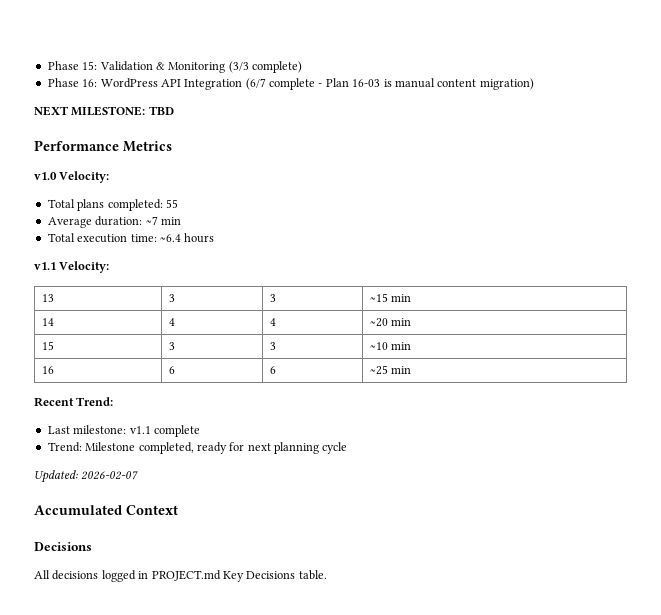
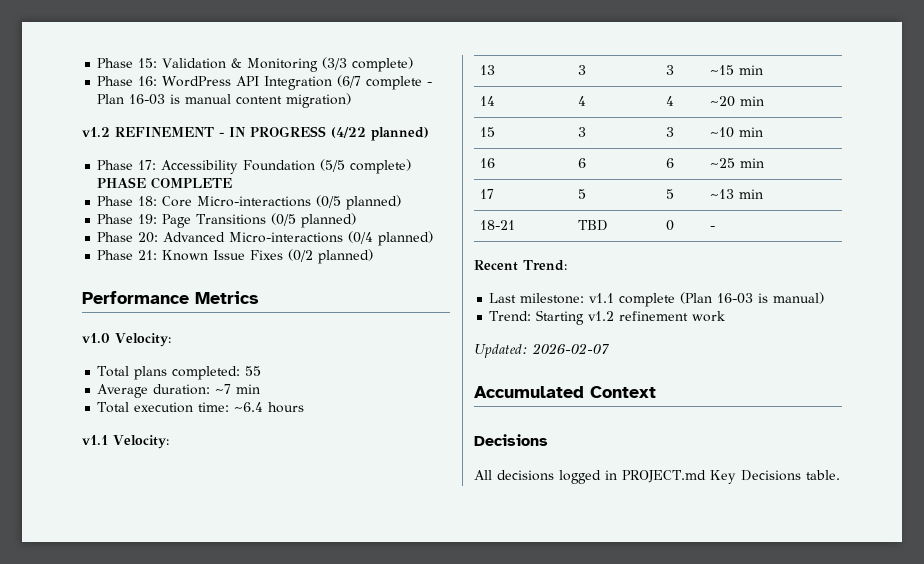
[34,106,174,116] NEXT MILESTONE: TBD -> [82,126,429,141] [97,159,412,174] [97,177,233,189] [97,195,402,210] [97,213,357,228] [97,231,434,246] [97,249,374,264] v1.2 REFINEMENT - IN PROGRESS (4/22 planned) // Phase 17: Accessibility Foundation (5/5 complete) PHASE COMPLETE // Phase 18: Core Micro-interactions (0/5 planned) // Phase 19: Page Transitions (0/5 planned) // Phase 20: Advanced Micro-interactions (0/4 planned) // Phase 21: Known Issue Fixes (0/2 planned)
(412, 370) none -> [480,189,495,199] [578,189,587,199] [666,189,675,199] [710,189,764,199] [480,220,516,230] [578,220,609,231] [666,220,675,231] [710,226,716,230] // 17 | 5 | 5 | ~13 min // 18-21 | TBD | 0 | -
[47,442,348,454] // Trend: Milestone completed, ready for next planning cycle -> [680,292,825,304] [489,310,726,325] (Plan 16-03 is manual) // Trend: Starting v1.2 refinement work

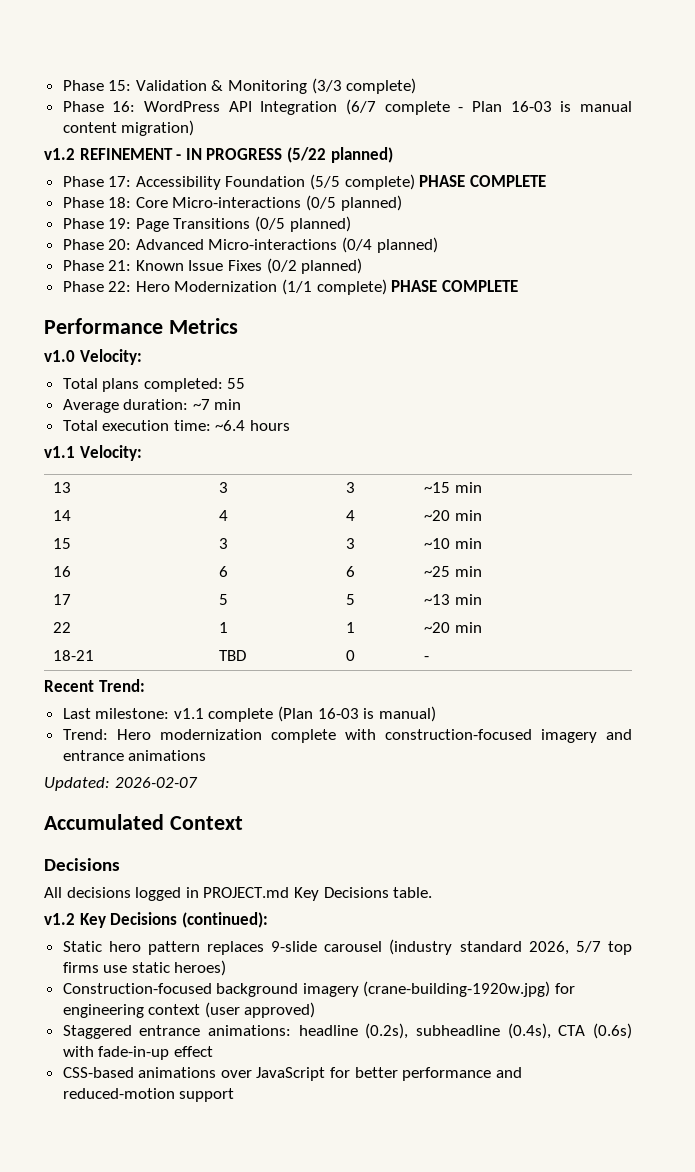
[331,127,366,138] (4/22 -> [286,147,326,163] (5/22
(374, 256) none -> [62,279,518,295] // Phase 22: Hero Modernization (1/1 complete) PHASE COMPLETE
(764, 194) none -> [53,622,72,633] [219,622,229,633] [346,622,356,633] [424,622,482,633] // 22 | 1 | 1 | ~20 min
[536,310,726,325] Starting v1.2 refinement work -> [116,729,632,743] [62,750,207,761] Hero modernization complete with construction-focused imagery and entrance animations
(840, 475) none -> [44,912,268,928] [62,939,632,955] [62,960,227,976] [62,981,576,997] [62,1002,316,1018] [62,1023,632,1039] [62,1046,213,1060] [62,1067,522,1081] [62,1088,235,1102] // v1.2 Key Decisions (continued): // Static hero pattern replaces 9-slide carousel (industry standard 2026, 5/7 top firms use static heroes) // Construction-focused background imagery (crane-building-1920w.jpg) for engineering context (user approved) // Staggered entrance animations: headline (0.2s), subheadline (0.4s), CTA (0.6s) with fade-in-up effect // CSS-based animations over JavaScript for better performance and reduced-motion support

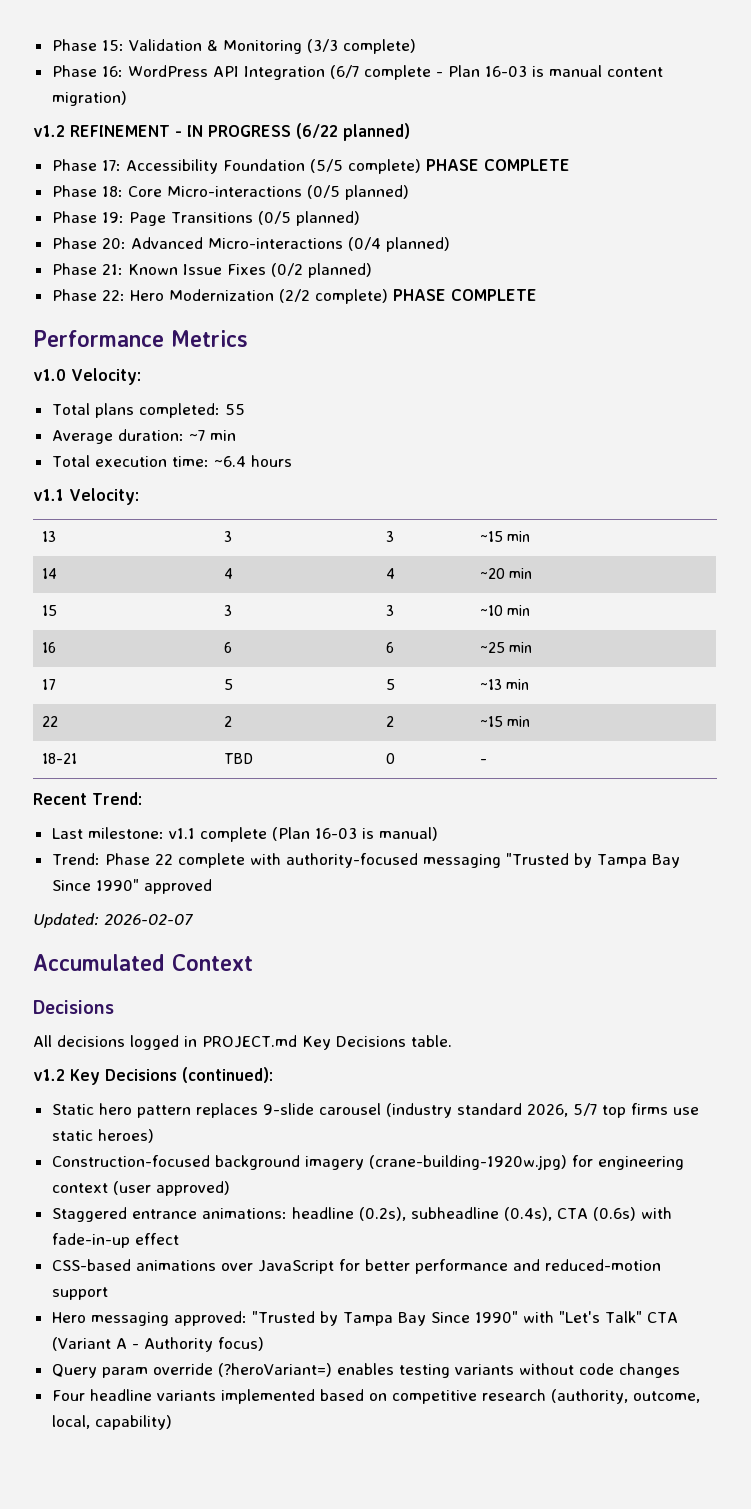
[286,147,326,163] (5/22 -> [296,123,338,139] (6/22
[282,279,313,295] (1/1 -> [278,289,310,303] (2/2
[219,622,229,633] [346,622,356,633] [424,622,451,633] 1 | 1 | ~20 -> [223,716,232,727] [385,716,394,727] [479,716,503,727] 2 | 2 | ~15
[116,729,632,743] [62,750,207,761] Hero modernization complete with construction-focused imagery and entrance animations -> [104,853,680,868] [51,879,212,894] Phase 22 complete with authority-focused messaging "Trusted by Tampa Bay Since 1990" approved
(235, 1095) none -> [51,1311,678,1326] [51,1337,264,1352] [51,1363,680,1378] [51,1389,700,1404] [51,1415,172,1430] // Hero messaging approved: "Trusted by Tampa Bay Since 1990" with "Let's Talk" CTA (Variant A - Authority focus) // Query param override (?heroVariant=) enables testing variants without code changes // Four headline variants implemented based on competitive research (authority, outcome, local, capability)

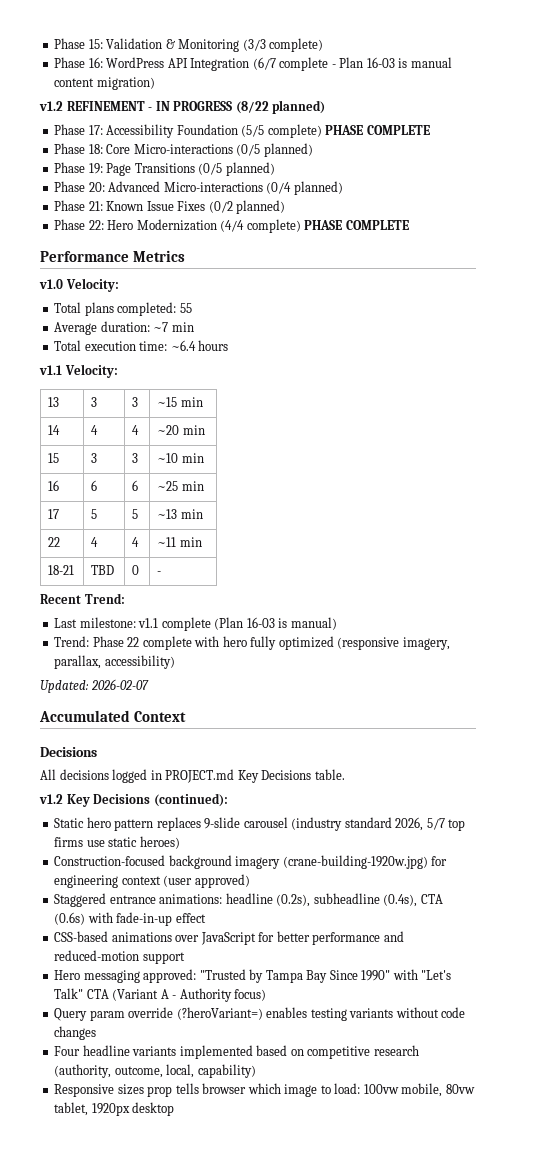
[296,123,338,139] (6/22 -> [235,101,269,114] (8/22
[278,289,310,303] (2/2 -> [220,220,245,232] (4/4
[223,716,232,727] [385,716,394,727] [479,716,503,727] 2 | 2 | ~15 -> [91,537,99,547] [132,537,140,547] [157,537,177,547] 4 | 4 | ~11
[285,853,680,868] [51,879,212,894] authority-focused messaging "Trusted by Tampa Bay Since 1990" approved -> [222,636,450,650] [54,655,175,669] hero fully optimized (responsive imagery, parallax, accessibility)
(172, 1422) none -> [54,1083,475,1097] [54,1102,175,1116] // Responsive sizes prop tells browser which image to load: 100vw mobile, 80vw tablet, 1920px desktop

